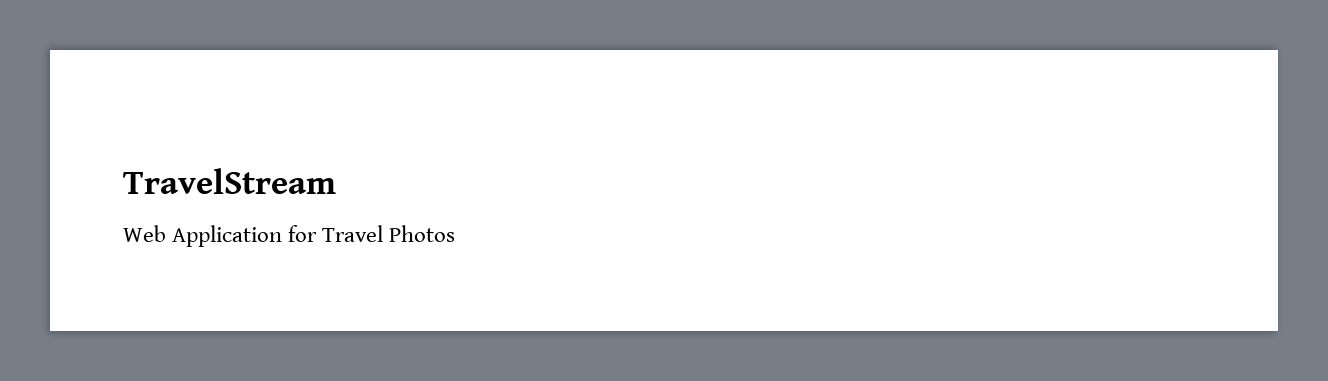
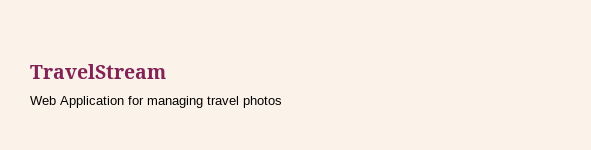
[322,225,456,242] Travel Photos -> [147,96,282,108] managing travel photos

